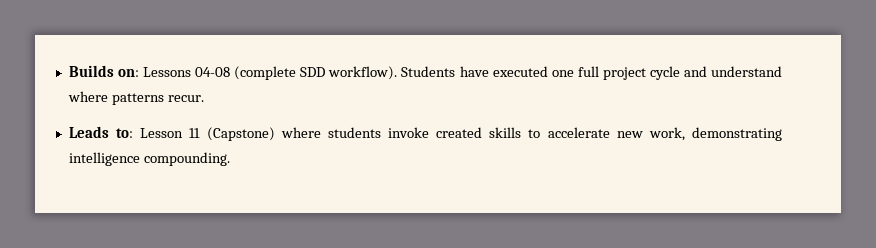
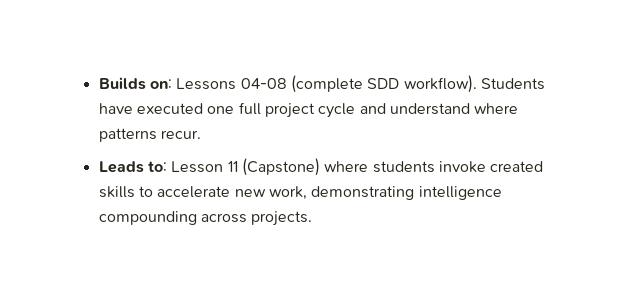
[143,152,230,166] compounding. -> [98,211,313,226] compounding across projects.

